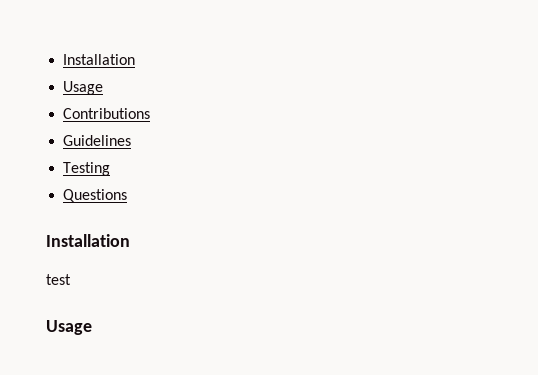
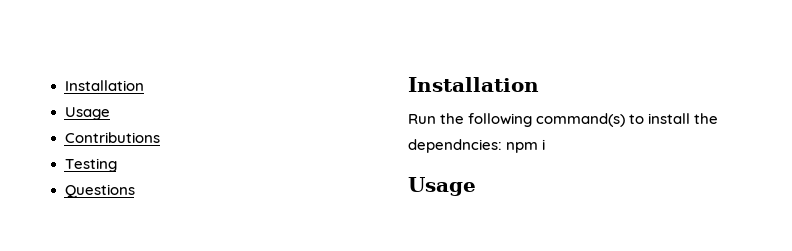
[63,135,132,146] // Guidelines -> (160, 137) none
[46,274,71,285] test -> [408,113,719,127] [408,139,546,153] Run the following command(s) to install the dependncies: npm i

